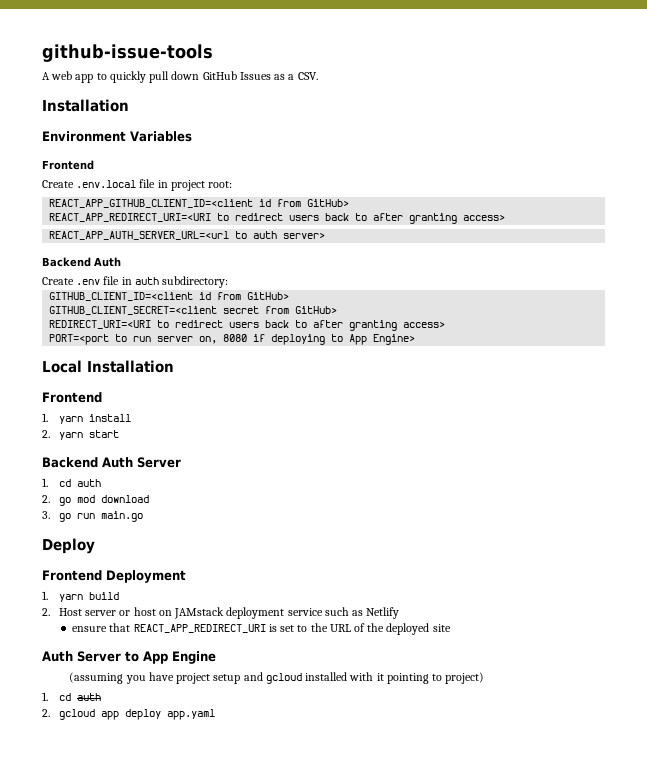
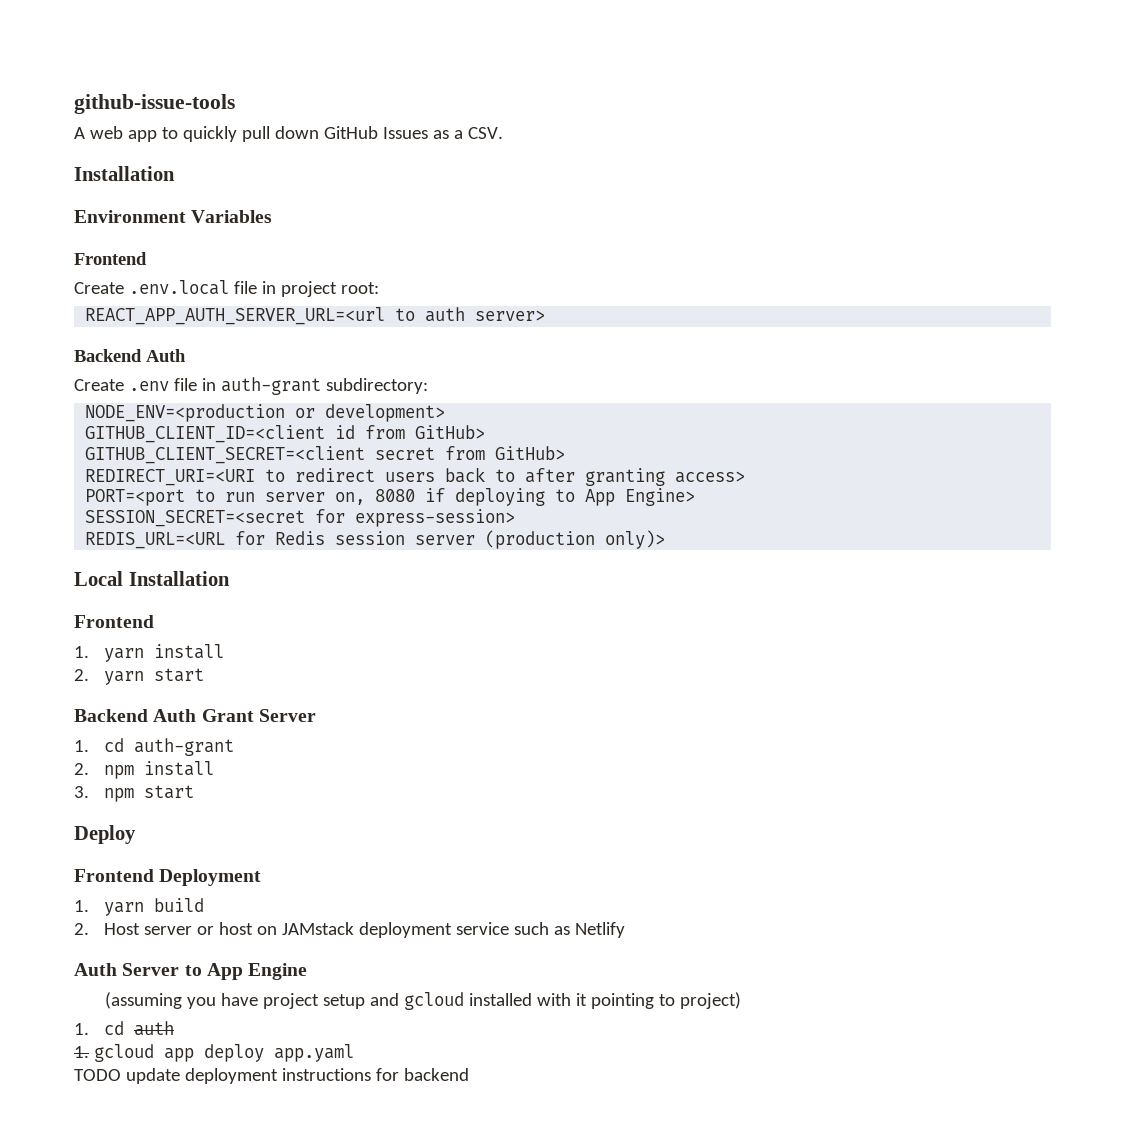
[49,199,350,208] [49,213,506,224] // REACT_APP_GITHUB_CLIENT_ID=<client id from GitHub> // REACT_APP_REDIRECT_URI=<URI to redirect users back to after granting access> -> (379, 288) none
[134,277,159,285] auth -> [220,377,321,395] auth-grant
(229, 282) none -> [85,404,446,422] // NODE_ENV=<production or development>
(416, 339) none -> [85,509,516,527] [85,530,666,549] // SESSION_SECRET=<secret for express-session> // REDIS_URL=<URL for Redis session server (production only)>
(133, 462) none -> [201,709,254,722] Grant
[76,479,101,487] [42,495,149,506] [42,511,143,522] auth // 2. go mod download // 3. go run main.go -> [134,738,235,756] [74,761,215,779] [74,785,195,802] auth-grant // 2. npm install // 3. npm start
[72,623,451,635] // ensure that REACT_APP_REDIRECT_URI is set to the URL of the deployed site -> (626, 930) none
[42,709,50,717] 2. -> [74,1046,89,1058] 1.
(215, 714) none -> [74,1068,469,1084] // TODO update deployment instructions for backend

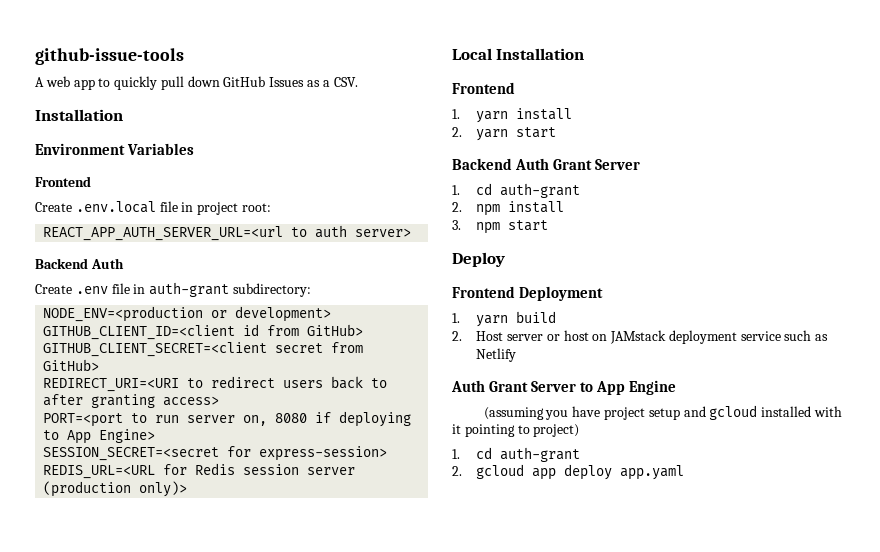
(117, 969) none -> [489,381,529,392] Grant
[134,1021,175,1036] [74,1046,89,1058] auth // 1. -> [500,447,581,462] [452,466,462,476] auth-grant // 2.
[74,1068,469,1084] // TODO update deployment instructions for backend -> (685, 472) none

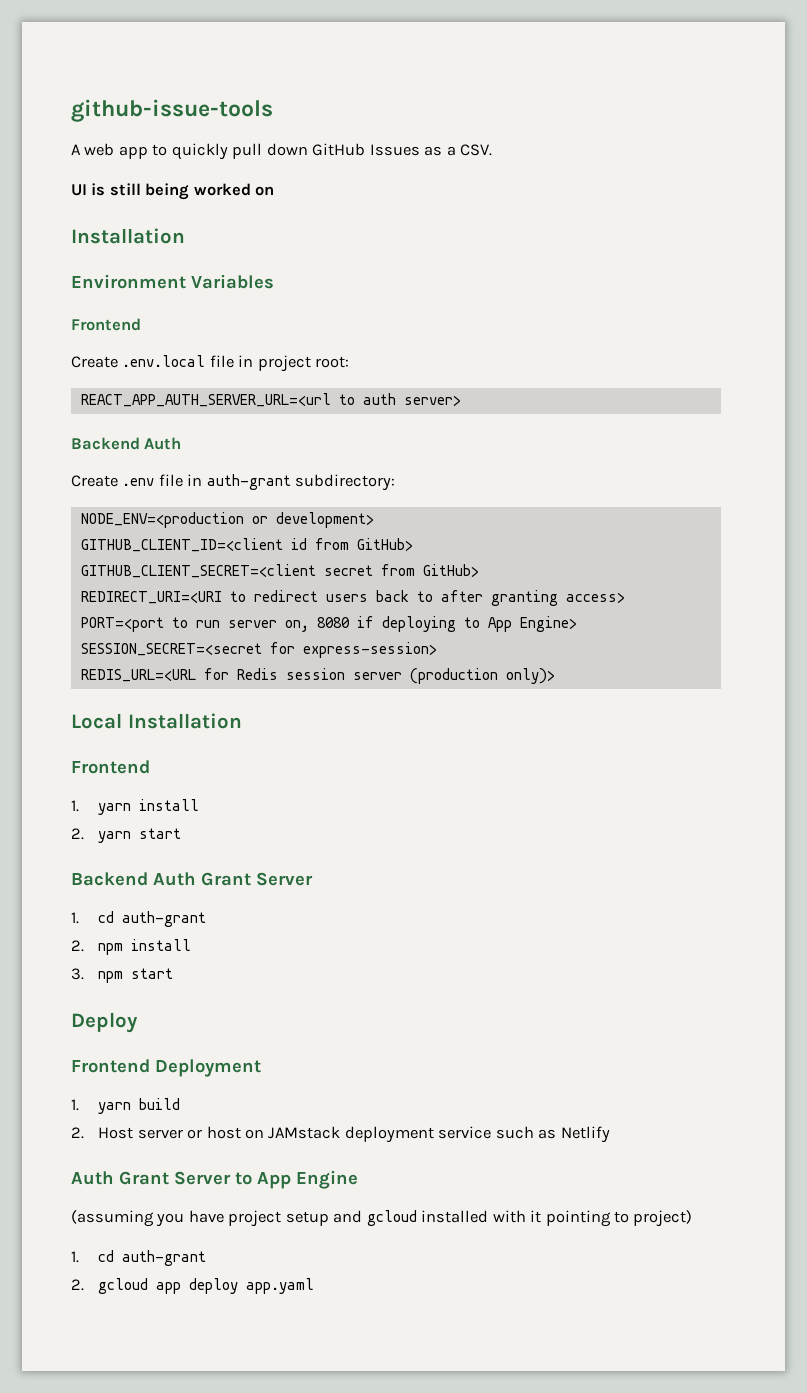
(358, 82) none -> [71,183,275,200] // UI is still being worked on

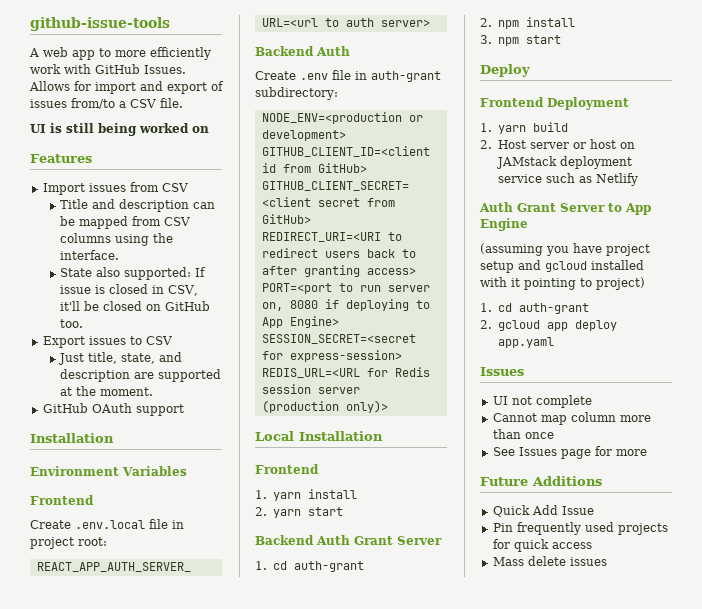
[171,143,493,160] quickly pull down GitHub Issues as a CSV. -> [115,47,211,60] [30,64,186,74] [29,81,224,94] [30,98,183,109] more efficiently work with GitHub Issues. Allows for import and export of issues from/to a CSV file.
(275, 191) none -> [30,154,92,163] [42,182,188,195] [60,199,216,212] [60,216,191,229] [60,233,174,246] [60,250,120,260] [60,267,207,280] [60,284,199,296] [60,301,211,311] [60,319,84,328] [42,336,172,348] [58,352,183,365] [60,369,222,382] [60,386,154,396] [42,403,184,416] // Features // Import issues from CSV // Title and description can be mapped from CSV columns using the interface. // State also supported: If issue is closed in CSV, it'll be closed on GitHub too. // Export issues to CSV // Just title, state, and description are supported at the moment. // GitHub OAuth support
(315, 1286) none -> [480,367,524,376] [492,395,592,408] [492,412,651,425] [492,429,554,439] [492,446,647,459] [480,476,602,486] [492,505,594,517] [492,522,668,535] [492,539,592,552] [492,556,607,566] // Issues // UI not complete // Cannot map column more than once // See Issues page for more // Future Additions // Quick Add Issue // Pin frequently used projects for quick access // Mass delete issues

